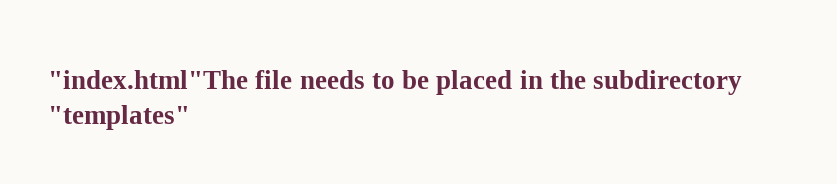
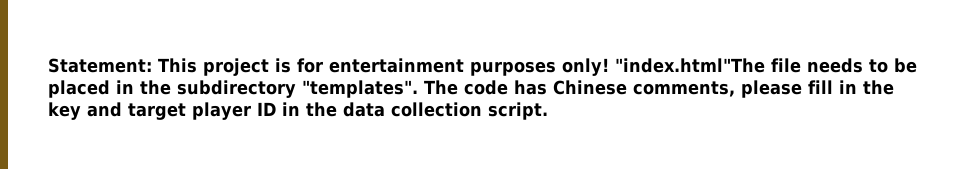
(48, 79) none -> [48,58,609,76] Statement: This project is for entertainment purposes only!
[48,105,190,130] "templates" -> [302,80,894,98] [48,102,548,120] "templates". The code has Chinese comments, please fill in the key and target player ID in the data collection script.

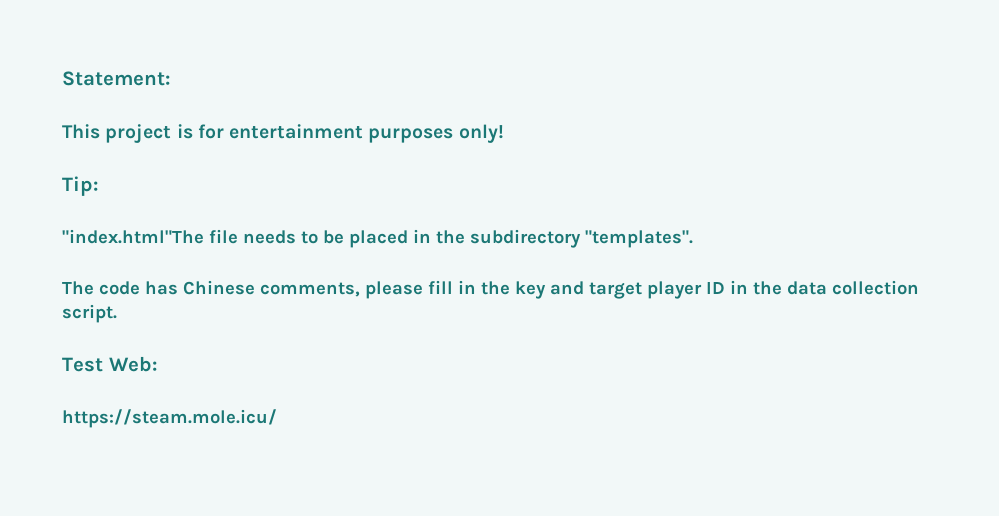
(152, 65) none -> (171, 78) //
(609, 67) none -> [62,176,99,196] // Tip: //
(418, 89) none -> (693, 239) //
(548, 111) none -> [62,356,158,372] [62,409,277,428] // Test Web: // https://steam.mole.icu/

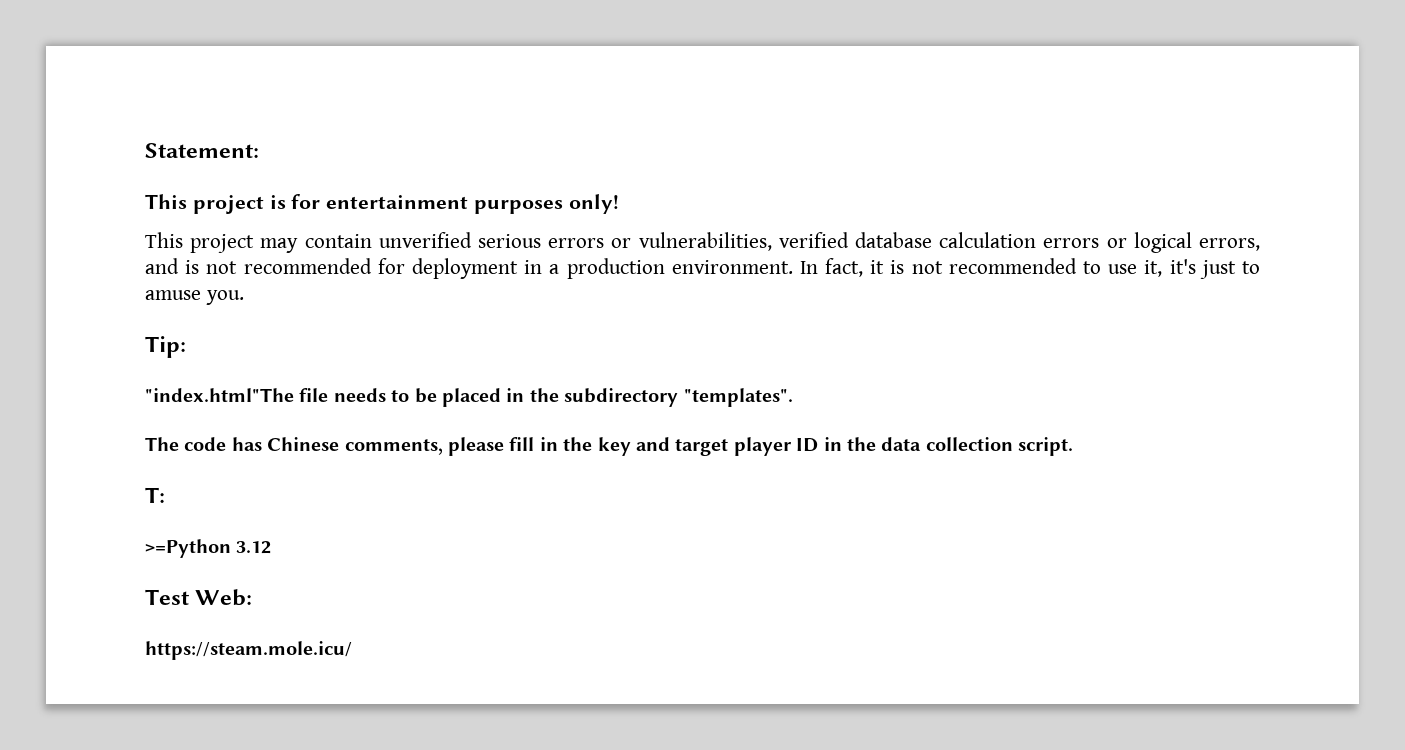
(504, 133) none -> [145,232,1261,253] [145,258,1260,279] [145,290,244,305] // This project may contain unverified serious errors or vulnerabilities, verified database calculation errors or logical errors, and is not recommended for deployment in a production environment. In fact, it is not recommended to use it, it's just to amuse you.
(117, 313) none -> [145,487,165,503] [145,539,272,558] // T: // >=Python 3.12

